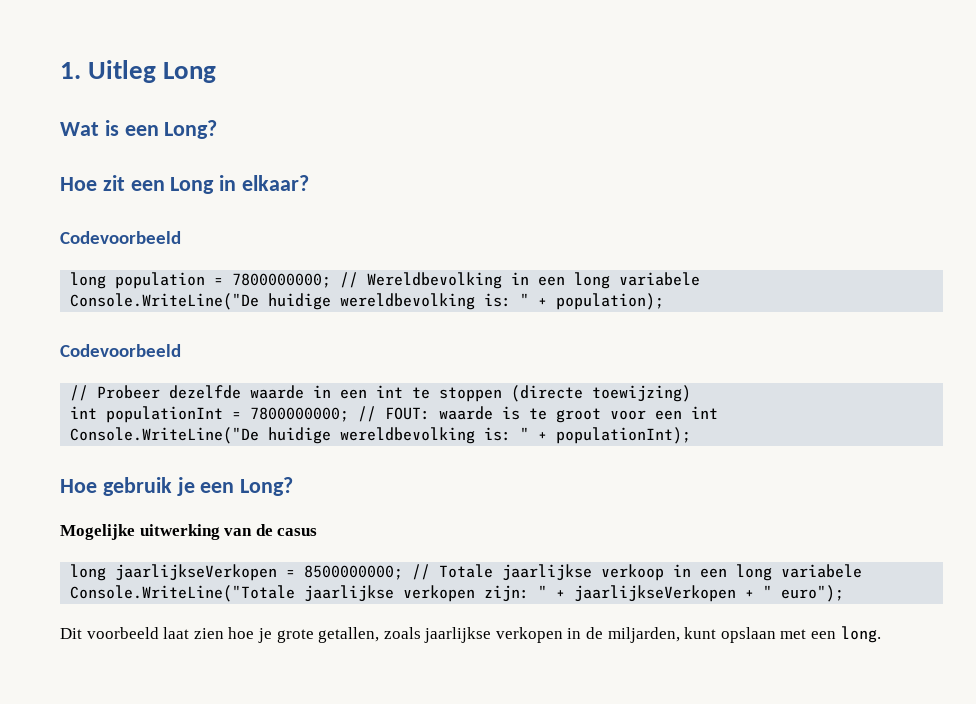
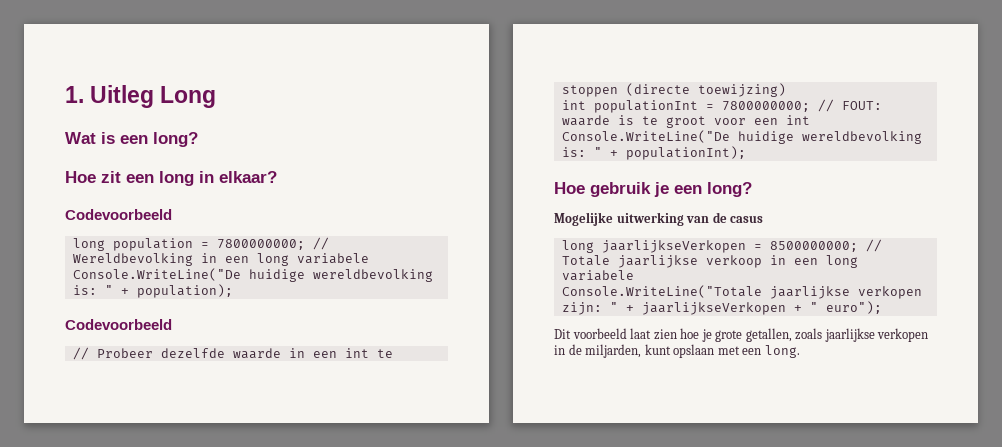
[164,120,218,139] Long? -> [153,132,198,147] long?
[170,177,215,194] Long -> [159,171,194,186] long
[240,477,294,496] Long? -> [707,182,752,197] long?

